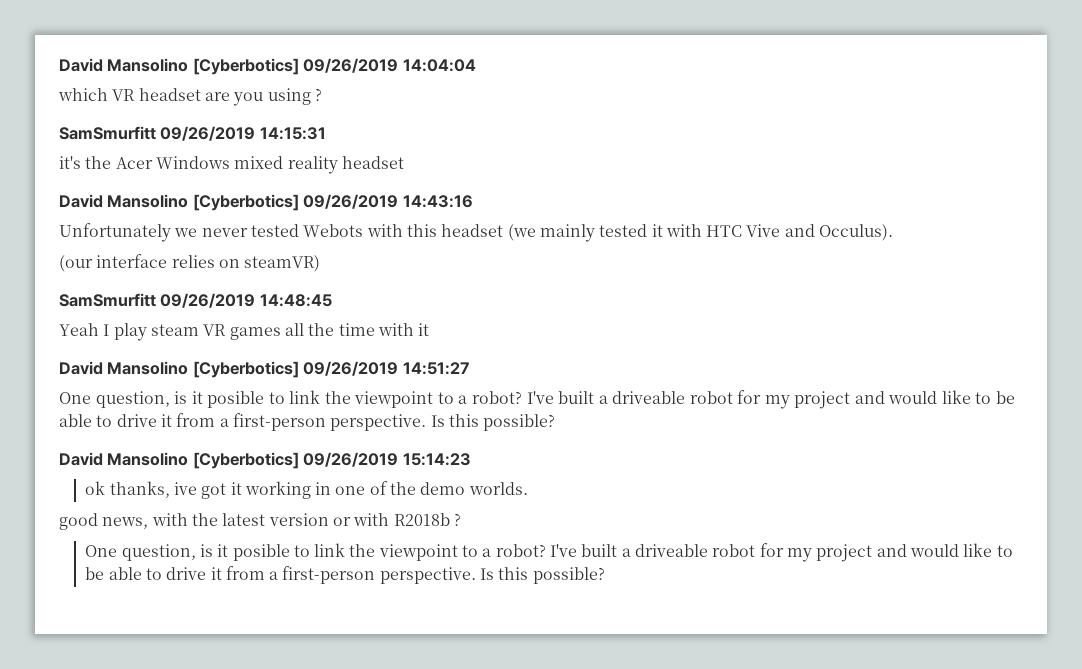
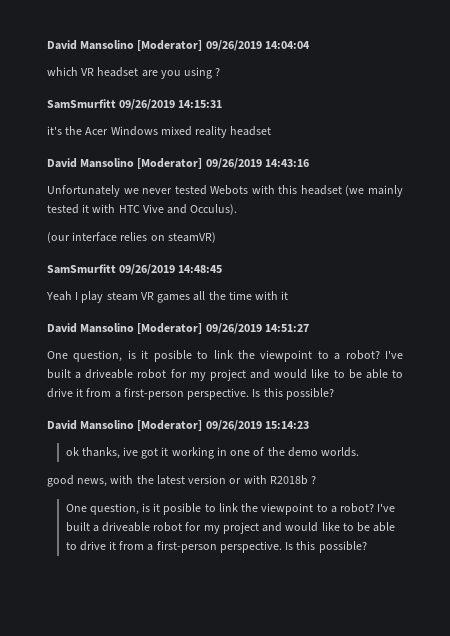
[59,58,299,75] David Mansolino [Cyberbotics] -> [47,40,203,51] David Mansolino [Moderator]
[192,194,299,211] [Cyberbotics] -> [137,158,203,169] [Moderator]
[192,361,299,378] [Cyberbotics] -> [137,323,203,334] [Moderator]
[192,452,299,469] [Cyberbotics] -> [137,420,203,431] [Moderator]

